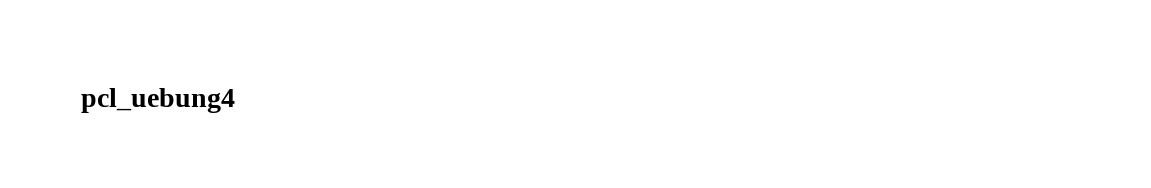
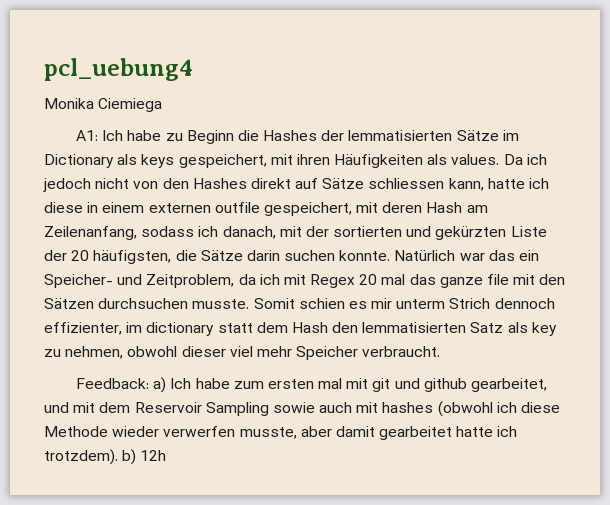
(235, 100) none -> [44,98,163,112] [75,130,519,144] [44,154,547,168] [43,178,550,192] [44,202,488,216] [44,226,547,240] [44,250,540,264] [44,274,566,288] [44,298,555,309] [44,322,557,336] [44,346,441,360] [75,377,548,393] [44,401,561,417] [44,426,518,440] [44,449,167,465] // Monika Ciemiega // A1: Ich habe zu Beginn die Hashes der lemmatisierten Sätze im Dictionary als keys gespeichert, mit ihren Häufigkeiten als values. Da ich jedoch nicht von den Hashes direkt auf Sätze schliessen kann, hatte ich diese in einem externen outfile gespeichert, mit deren Hash am Zeilenanfang, sodass ich danach, mit der sortierten und gekürzten Liste der 20 häufigsten, die Sätze darin suchen konnte. Natürlich war das ein Speicher- und Zeitproblem, da ich mit Regex 20 mal das ganze file mit den Sätzen durchsuchen musste. Somit schien es mir unterm Strich dennoch effizienter, im dictionary statt dem Hash den lemmatisierten Satz als key zu nehmen, obwohl dieser viel mehr Speicher verbraucht. // Feedback: a) Ich habe zum ersten mal mit git und github gearbeitet, und mit dem Reservoir Sampling sowie auch mit hashes (obwohl ich diese Methode wieder verwerfen musste, aber damit gearbeitet hatte ich trotzdem). b) 12h

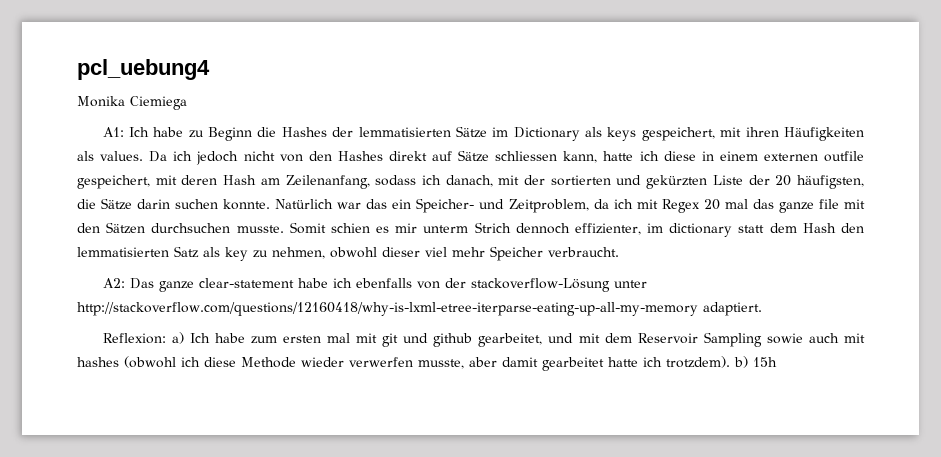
[75,378,149,389] Feedback: -> [102,278,647,292] [77,302,762,316] [102,333,166,344] A2: Das ganze clear-statement habe ich ebenfalls von der stackoverflow-Lösung unter http://stackoverflow.com/questions/12160418/why-is-lxml-etree-iterparse-eating-up-all-my-memory adaptiert. // Reflexion:
[140,450,167,461] 12h -> [753,357,777,367] 15h

